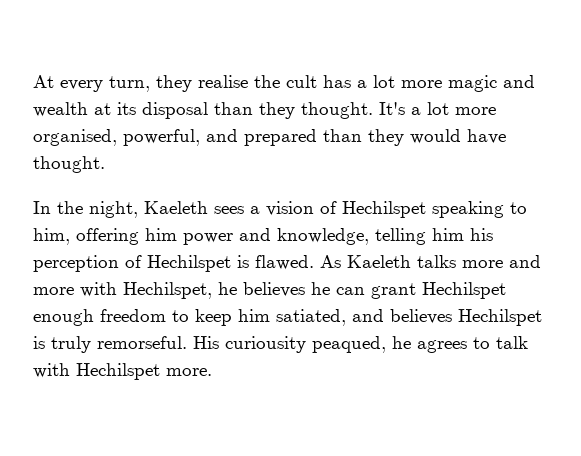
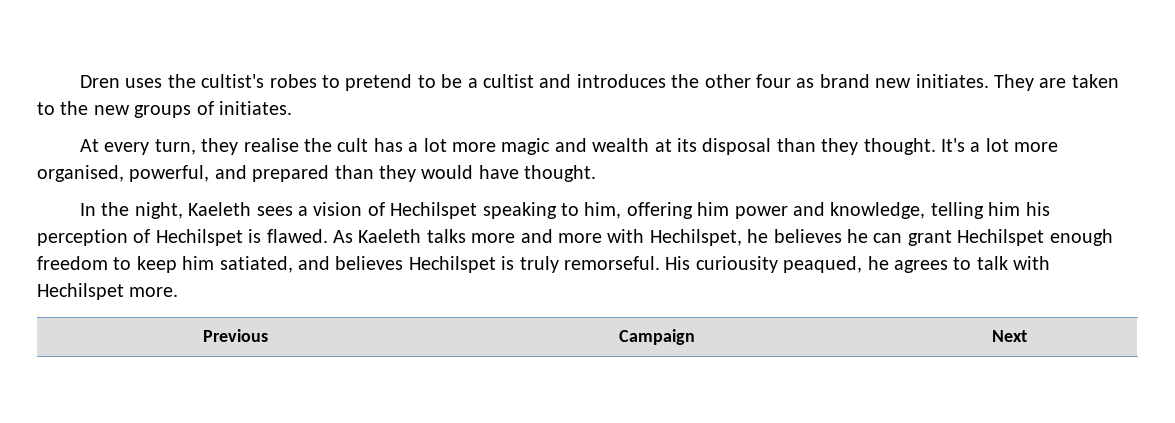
(33, 81) none -> [79,74,1119,91] [37,101,292,118] Dren uses the cultist's robes to pretend to be a cultist and introduces the other four as brand new initiates. They are taken to the new groups of initiates. //
(212, 372) none -> [203,329,268,342] [619,329,695,345] [991,330,1027,342] // Previous | Campaign | Next

